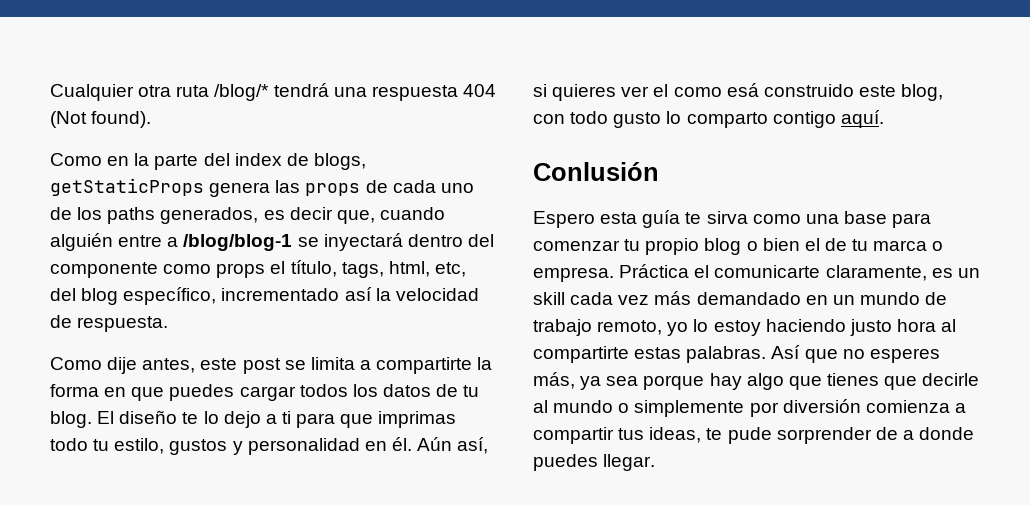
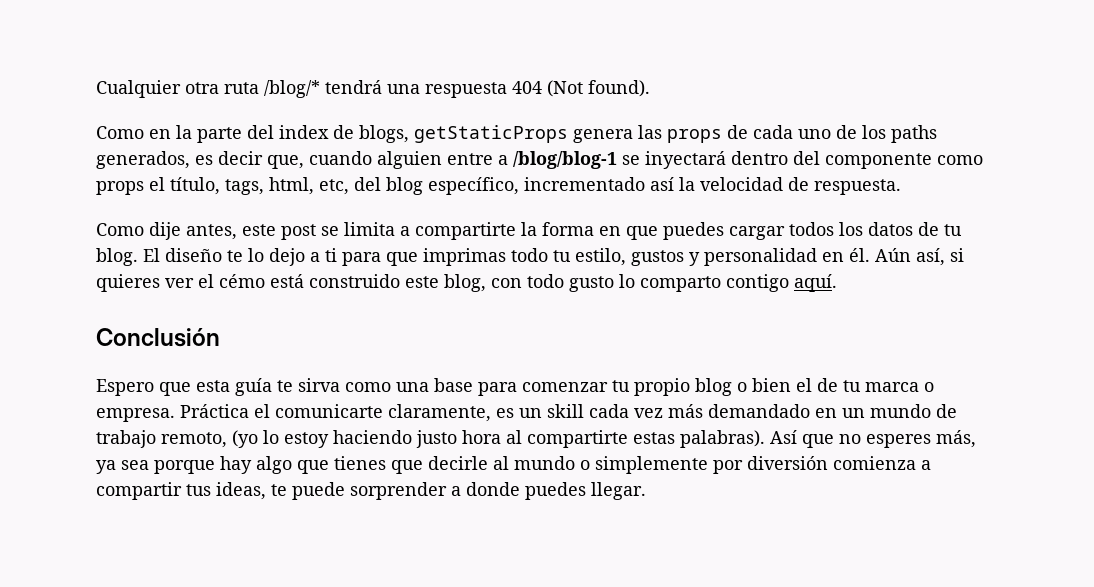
[50,233,113,251] alguién -> [377,151,442,169] alguien
[673,83,759,97] como esá -> [219,274,304,288] cémo está
[533,162,659,181] Conlusión -> [96,328,220,347] Conclusión
(595, 219) none -> [159,382,191,396] que
[667,322,689,336] yo -> [232,430,258,448] (yo
[686,346,767,363] palabras. -> [680,430,765,448] palabras).
[727,427,898,444] pude sorprender de -> [292,482,447,500] puede sorprender

